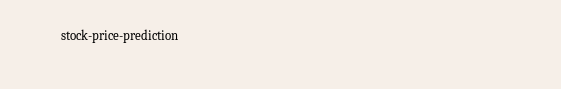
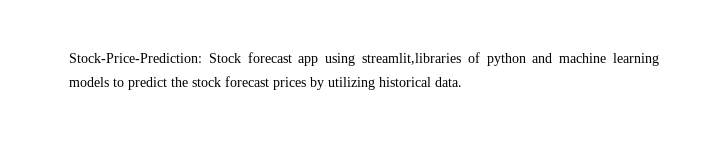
[61,29,178,43] stock-price-prediction -> [69,52,659,66] [69,76,462,90] Stock-Price-Prediction: Stock forecast app using streamlit,libraries of python and machine learning models to predict the stock forecast prices by utilizing historical data.

